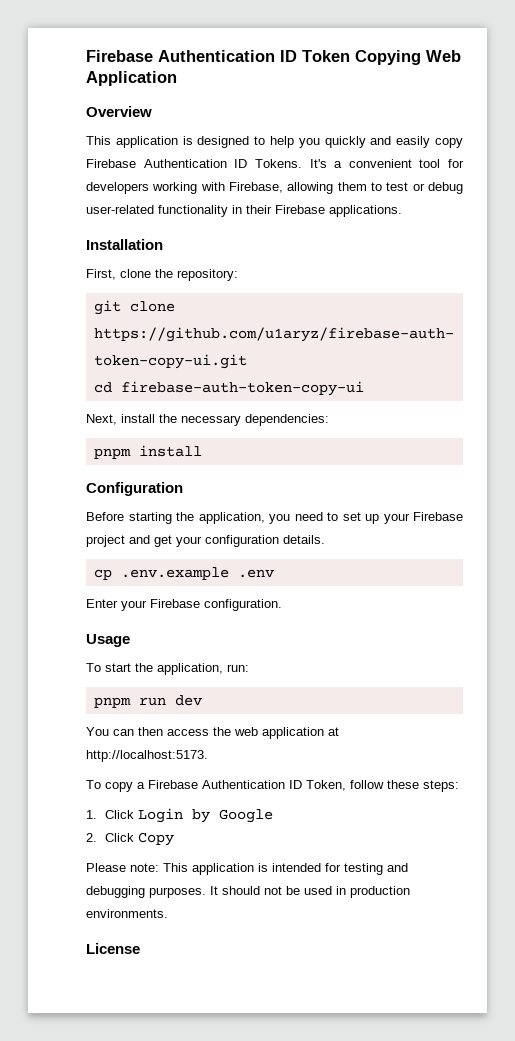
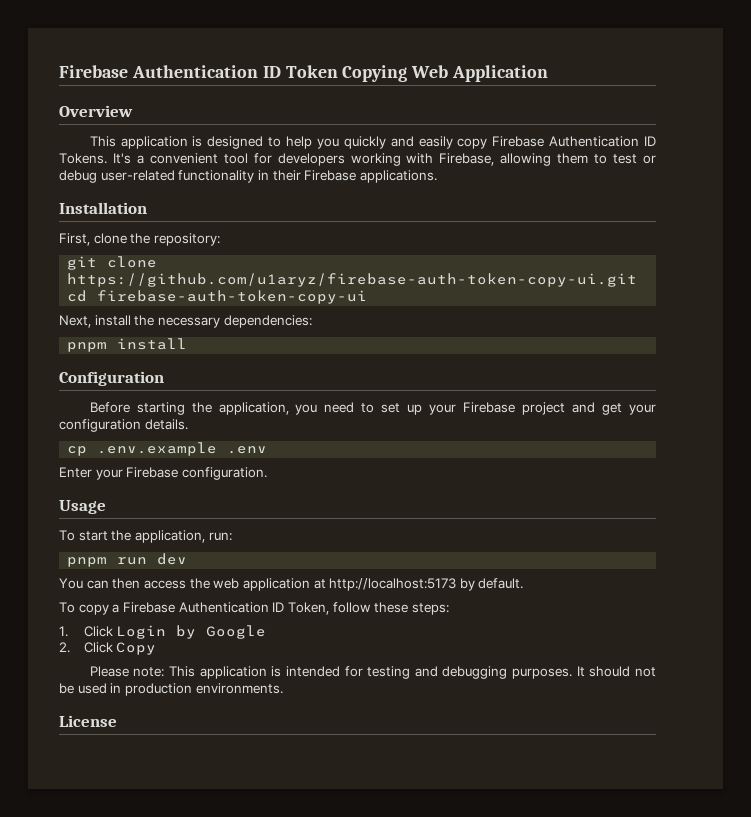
[86,750,208,762] http://localhost:5173. -> [329,578,524,591] http://localhost:5173 by default.

